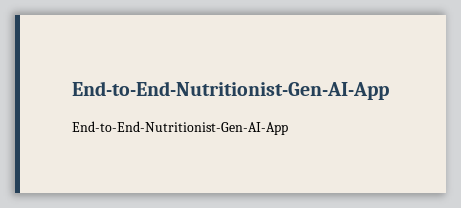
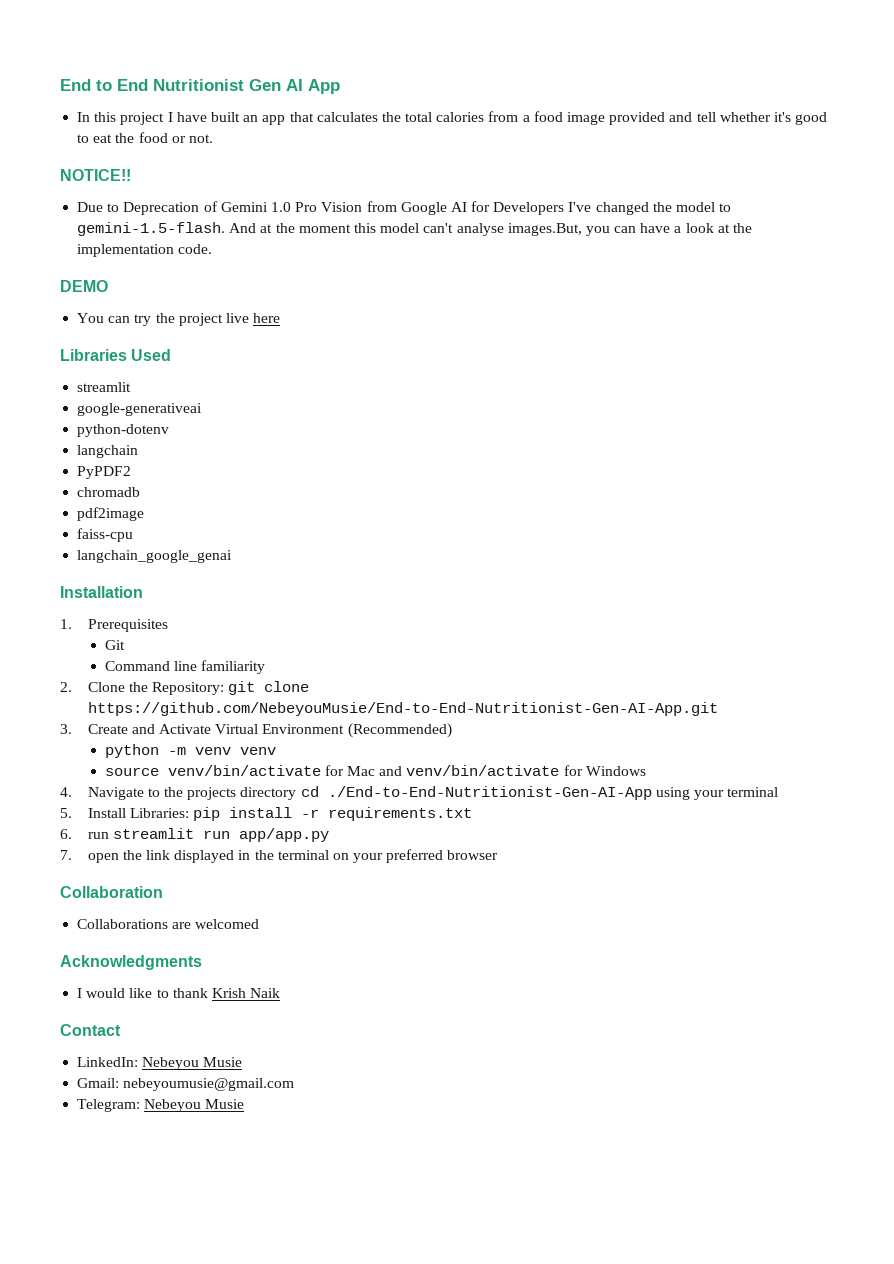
[72,81,389,100] [72,121,288,135] End-to-End-Nutritionist-Gen-AI-App // End-to-End-Nutritionist-Gen-AI-App -> [60,79,340,94] [77,111,828,125] [77,132,213,143] [60,169,131,181] [77,201,732,215] [77,222,753,236] [77,244,213,257] [60,280,108,292] [77,313,281,326] [60,349,172,361] [77,382,132,392] [77,403,203,416] [77,424,170,437] [77,445,139,458] [77,466,132,479] [77,487,141,497] [77,507,145,521] [77,528,134,542] [77,550,233,563] [60,586,143,598] [60,619,168,632] [104,640,125,650] [104,660,265,674] [60,681,310,695] [87,702,718,716] [60,723,452,738] [104,744,276,758] [104,765,646,776] [60,786,779,800] [60,807,472,821] [60,828,329,842] [60,849,499,863] [60,886,163,898] [77,919,260,929] [60,955,202,970] [77,988,281,998] [60,1024,121,1036] [77,1057,243,1070] [77,1078,295,1091] [77,1099,245,1112] End to End Nutritionist Gen AI App // In this project I have built an app that calculates the total calories from a food image provided and tell whether it's good to eat the food or not. // NOTICE!! // Due to Deprecation of Gemini 1.0 Pro Vision from Google AI for Developers I've changed the model to gemini-1.5-flash. And at the moment this model can't analyse images.But, you can have a look at the implementation code. // DEMO // You can try the project live here // Libraries Used // streamlit // google-generativeai // python-dotenv // langchain // PyPDF2 // chromadb // pdf2image // faiss-cpu // langchain_google_genai // Installation // 1. Prerequisites // Git // Command line familiarity // 2. Clone the Repository: git clone https://github.com/NebeyouMusie/End-to-End-Nutritionist-Gen-AI-App.git // 3. Create and Activate Virtual Environment (Recommended) // python -m venv venv // source venv/bin/activate for Mac and venv/bin/activate for Windows // 4. Navigate to the projects directory cd ./End-to-End-Nutritionist-Gen-AI-App using your terminal // 5. Install Libraries: pip install -r requirements.txt // 6. run streamlit run app/app.py // 7. open the link displayed in the terminal on your preferred browser // Collaboration // Collaborations are welcomed // Acknowledgments // I would like to thank Krish Naik // Contact // LinkedIn: Nebeyou Musie // Gmail: nebeyoumusie@gmail.com // Telegram: Nebeyou Musie

